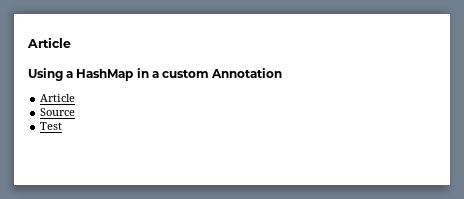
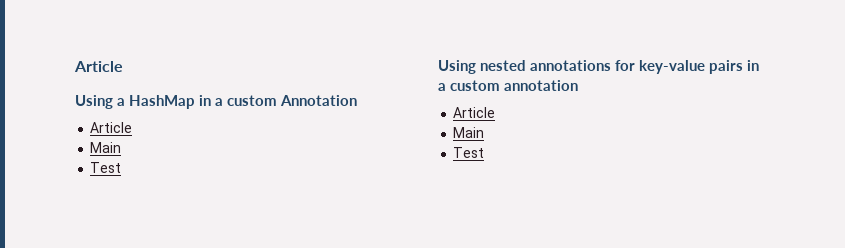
[40,108,76,116] [40,122,63,130] Source // Test -> [90,142,122,153] [90,162,122,173] [438,60,760,74] [438,80,579,91] [453,107,496,118] [453,127,485,138] [453,147,485,158] Main // Test // Using nested annotations for key-value pairs in a custom annotation // Article // Main // Test

